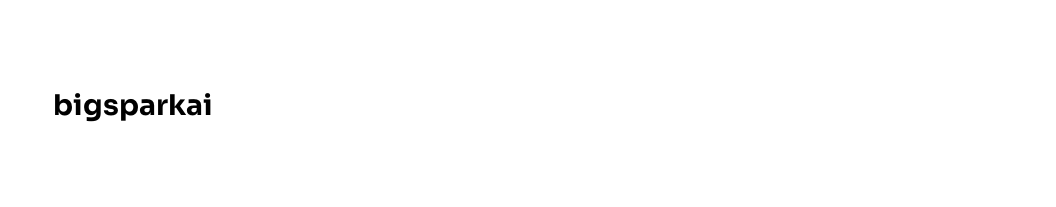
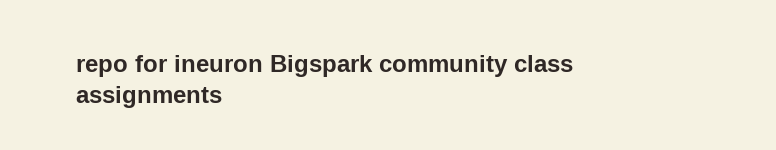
[53,93,213,122] bigsparkai -> [76,55,573,77] [76,86,222,108] repo for ineuron Bigspark community class assignments

